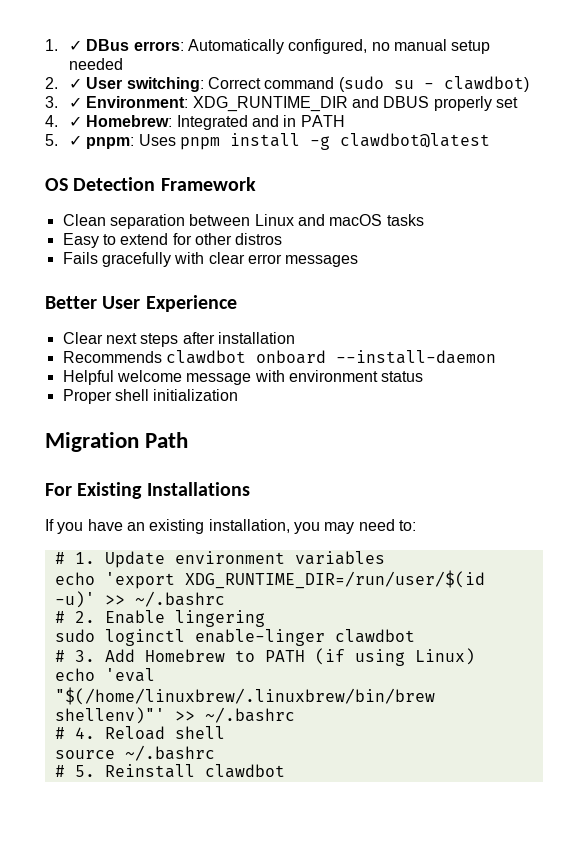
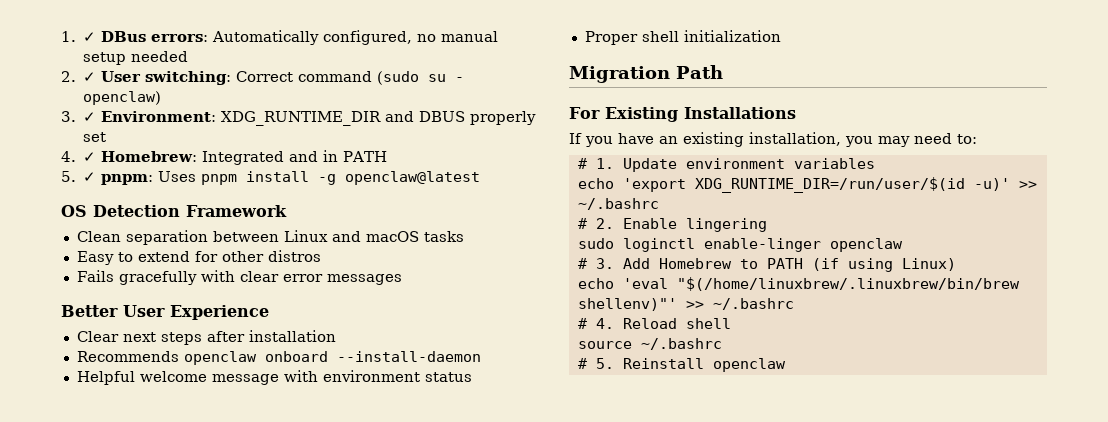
[443,76,529,92] clawdbot) -> [83,91,162,105] openclaw)
[339,133,490,148] clawdbot@latest -> [345,171,481,185] openclaw@latest
[165,350,246,364] clawdbot -> [183,351,257,365] openclaw
[334,629,415,643] clawdbot -> [829,238,903,252] openclaw
[204,764,285,778] clawdbot -> [712,358,786,372] openclaw

